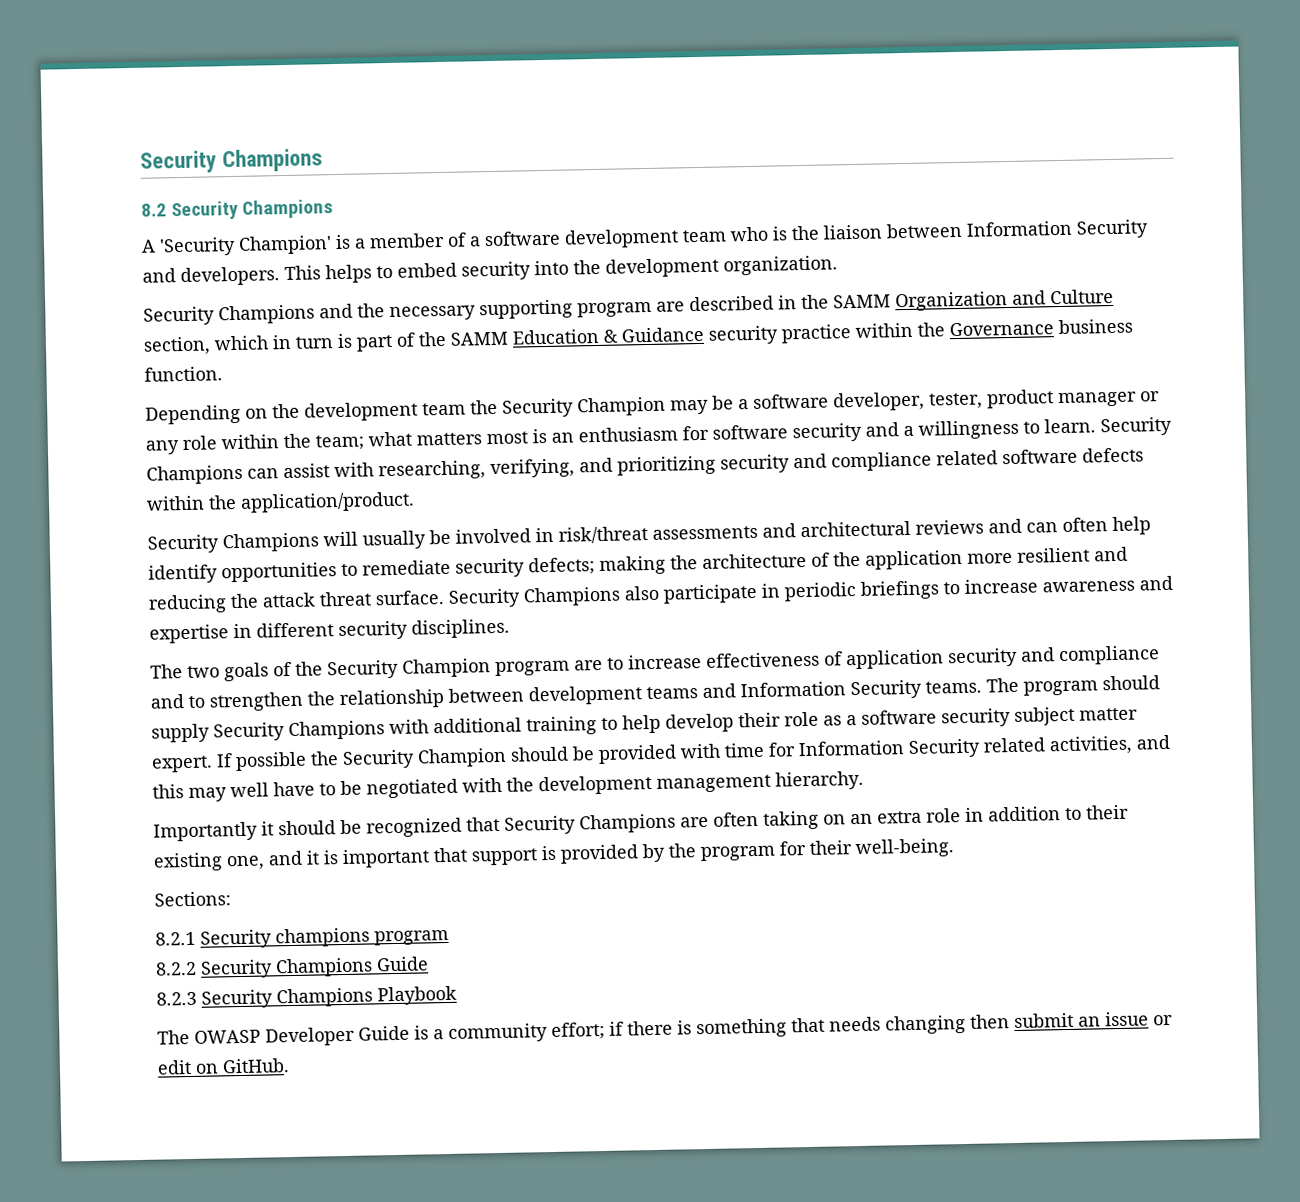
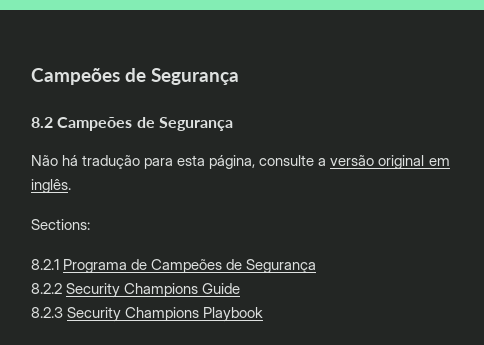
[140,148,323,174] [141,199,334,221] [141,219,1149,257] [142,255,838,287] [143,288,1114,326] [143,318,1133,356] [144,366,223,382] [145,389,1160,425] [145,416,1172,455] [146,447,1144,485] [146,491,415,513] [147,516,1151,554] [148,546,1128,584] [148,575,1173,614] [149,618,510,644] [150,645,1160,682] [150,675,1160,712] [151,706,1138,743] [151,734,1170,773] [152,770,864,802] [153,804,1129,842] [153,838,954,872] [154,891,231,907] [155,927,449,949] Security Champions // 8.2 Security Champions // A 'Security Champion' is a member of a software development team who is the liaison between Information Security and developers. This helps to embed security into the development organization. // Security Champions and the necessary supporting program are described in the SAMM Organization and Culture section, which in turn is part of the SAMM Education & Guidance security practice within the Governance business function. // Depending on the development team the Security Champion may be a software developer, tester, product manager or any role within the team; what matters most is an enthusiasm for software security and a willingness to learn. Security Champions can assist with researching, verifying, and prioritizing security and compliance related software defects within the application/product. // Security Champions will usually be involved in risk/threat assessments and architectural reviews and can often help identify opportunities to remediate security defects; making the architecture of the application more resilient and reducing the attack threat surface. Security Champions also participate in periodic briefings to increase awareness and expertise in different security disciplines. // The two goals of the Security Champion program are to increase effectiveness of application security and compliance and to strengthen the relationship between development teams and Information Security teams. The program should supply Security Champions with additional training to help develop their role as a software security subject matter expert. If possible the Security Champion should be provided with time for Information Security related activities, and this may well have to be negotiated with the development management hierarchy. // Importantly it should be recognized that Security Champions are often taking on an extra role in addition to their existing one, and it is important that support is provided by the program for their well-being. // Sections: // 8.2.1 Security champions program -> [31,68,239,85] [31,117,233,131] [31,155,450,169] [31,179,71,193] [31,219,90,230] [31,259,317,273] Campeões de Segurança // 8.2 Campeões de Segurança // Não há tradução para esta página, consulte a versão original em inglês. // Sections: // 8.2.1 Programa de Campeões de Segurança
[157,1011,1173,1047] [157,1058,290,1075] // The OWASP Developer Guide is a community effort; if there is something that needs changing then submit an issue or edit on GitHub. -> (264, 314) none

